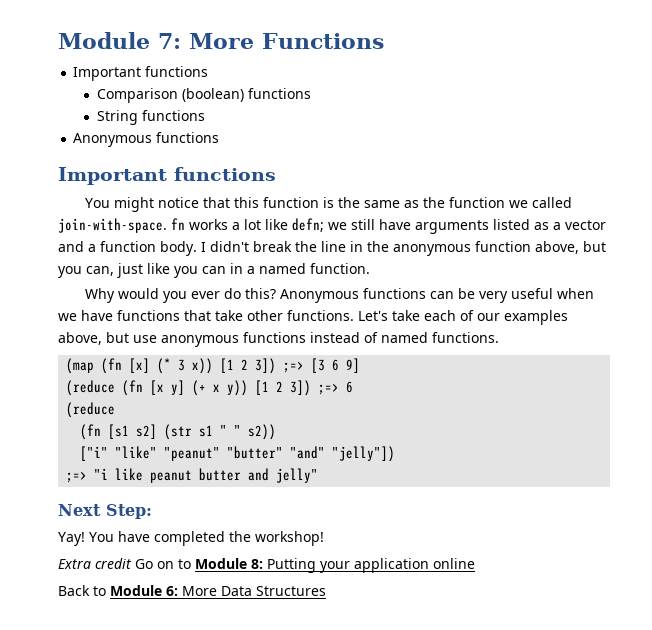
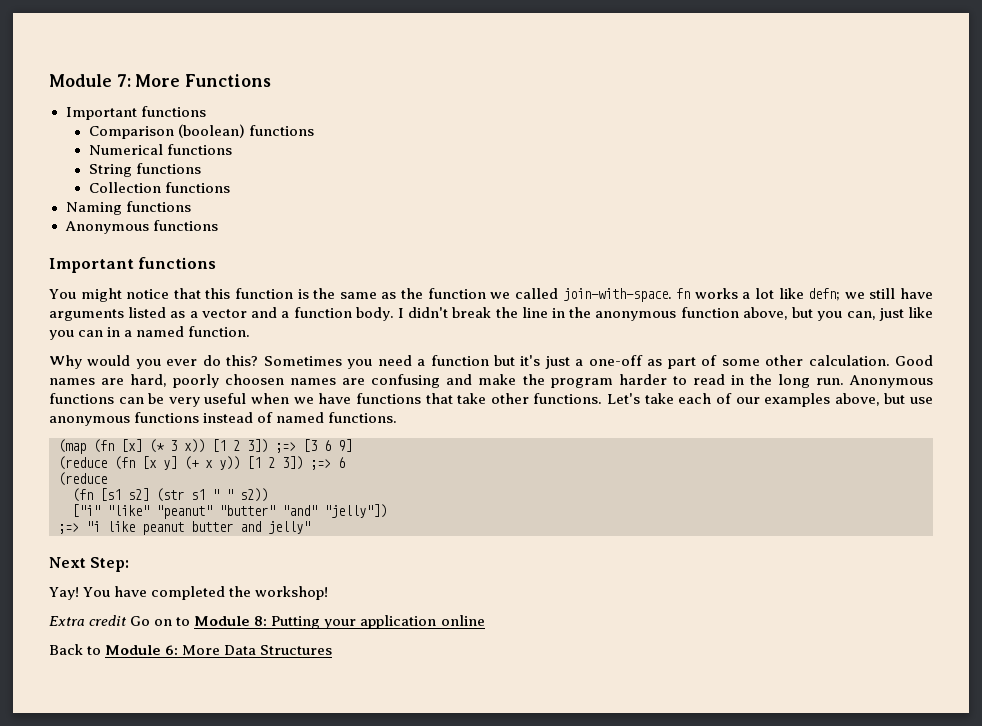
(311, 93) none -> [88,144,232,155] // Numerical functions
(205, 115) none -> [88,182,230,193] [65,201,191,215] // Collection functions // Naming functions
(277, 293) none -> [263,355,934,369] [49,374,844,388] Sometimes you need a function but it's just a one-off as part of some other calculation. Good names are hard, poorly choosen names are confusing and make the program harder to read in the long run.

